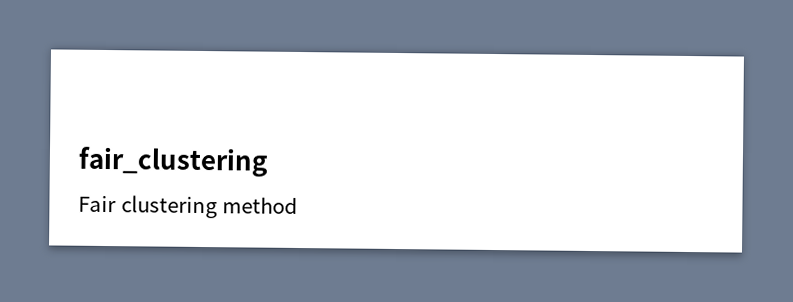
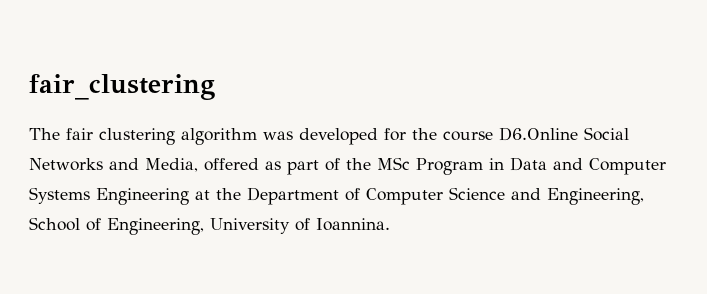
[78,195,299,219] Fair clustering method -> [29,127,629,145] [29,157,666,175] [29,187,644,205] [29,217,390,235] The fair clustering algorithm was developed for the course D6.Online Social Networks and Media, offered as part of the MSc Program in Data and Computer Systems Engineering at the Department of Computer Science and Engineering, School of Engineering, University of Ioannina.

